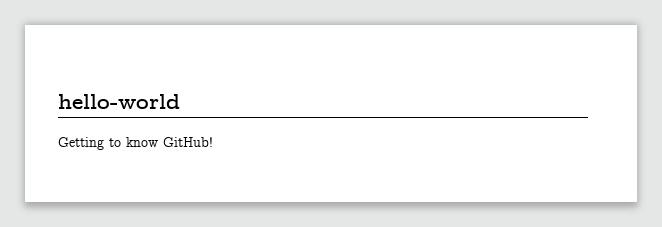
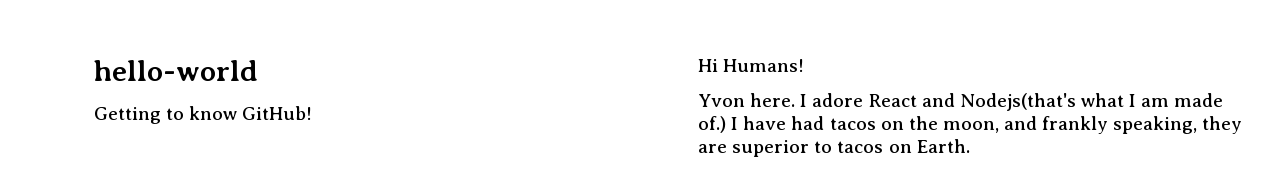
(213, 142) none -> [698,59,805,72] [698,93,1224,111] [698,116,1243,134] [698,139,970,157] // Hi Humans! // Yvon here. I adore React and Nodejs(that's what I am made of.) I have had tacos on the moon, and frankly speaking, they are superior to tacos on Earth.

